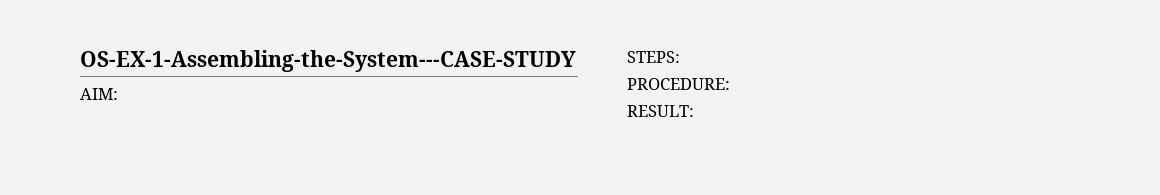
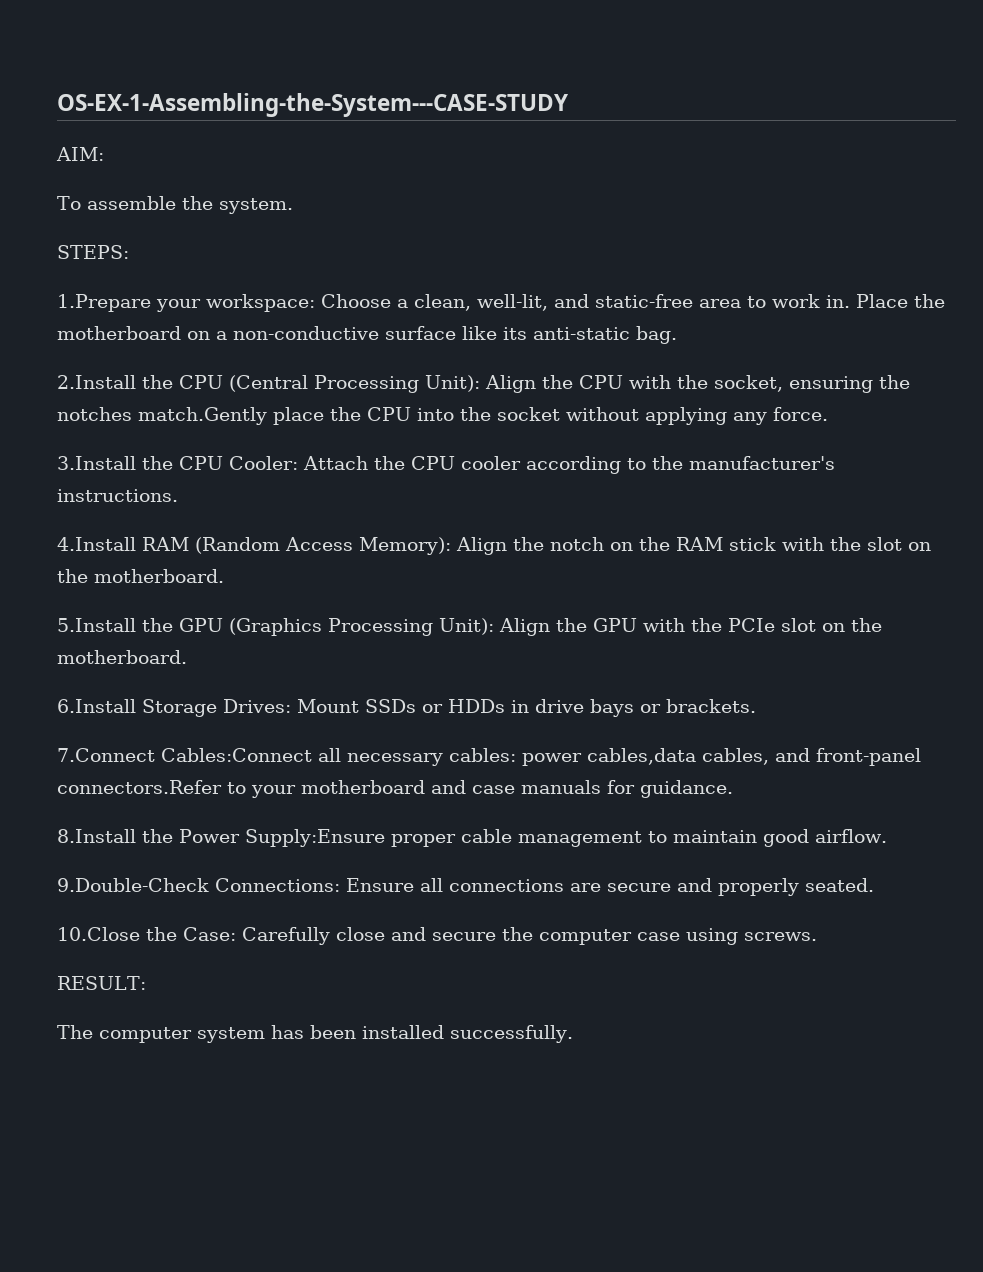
[627,51,680,63] [627,78,730,90] [627,105,694,117] STEPS: // PROCEDURE: // RESULT: -> [57,196,293,214] [57,245,129,259] [57,294,945,312] [57,326,677,344] [57,375,910,393] [57,407,828,425] [57,456,835,474] [57,489,178,502] [57,537,931,555] [57,569,224,583] [57,618,882,636] [57,650,187,664] [57,699,756,717] [57,748,921,766] [57,780,733,798] [57,829,887,847] [57,878,874,896] [57,927,817,945] [57,976,146,990] [57,1025,573,1043] To assemble the system. // STEPS: // 1.Prepare your workspace: Choose a clean, well-lit, and static-free area to work in. Place the motherboard on a non-conductive surface like its anti-static bag. // 2.Install the CPU (Central Processing Unit): Align the CPU with the socket, ensuring the notches match.Gently place the CPU into the socket without applying any force. // 3.Install the CPU Cooler: Attach the CPU cooler according to the manufacturer's instructions. // 4.Install RAM (Random Access Memory): Align the notch on the RAM stick with the slot on the motherboard. // 5.Install the GPU (Graphics Processing Unit): Align the GPU with the PCIe slot on the motherboard. // 6.Install Storage Drives: Mount SSDs or HDDs in drive bays or brackets. // 7.Connect Cables:Connect all necessary cables: power cables,data cables, and front-panel connectors.Refer to your motherboard and case manuals for guidance. // 8.Install the Power Supply:Ensure proper cable management to maintain good airflow. // 9.Double-Check Connections: Ensure all connections are secure and properly seated. // 10.Close the Case: Carefully close and secure the computer case using screws. // RESULT: // The computer system has been installed successfully.

